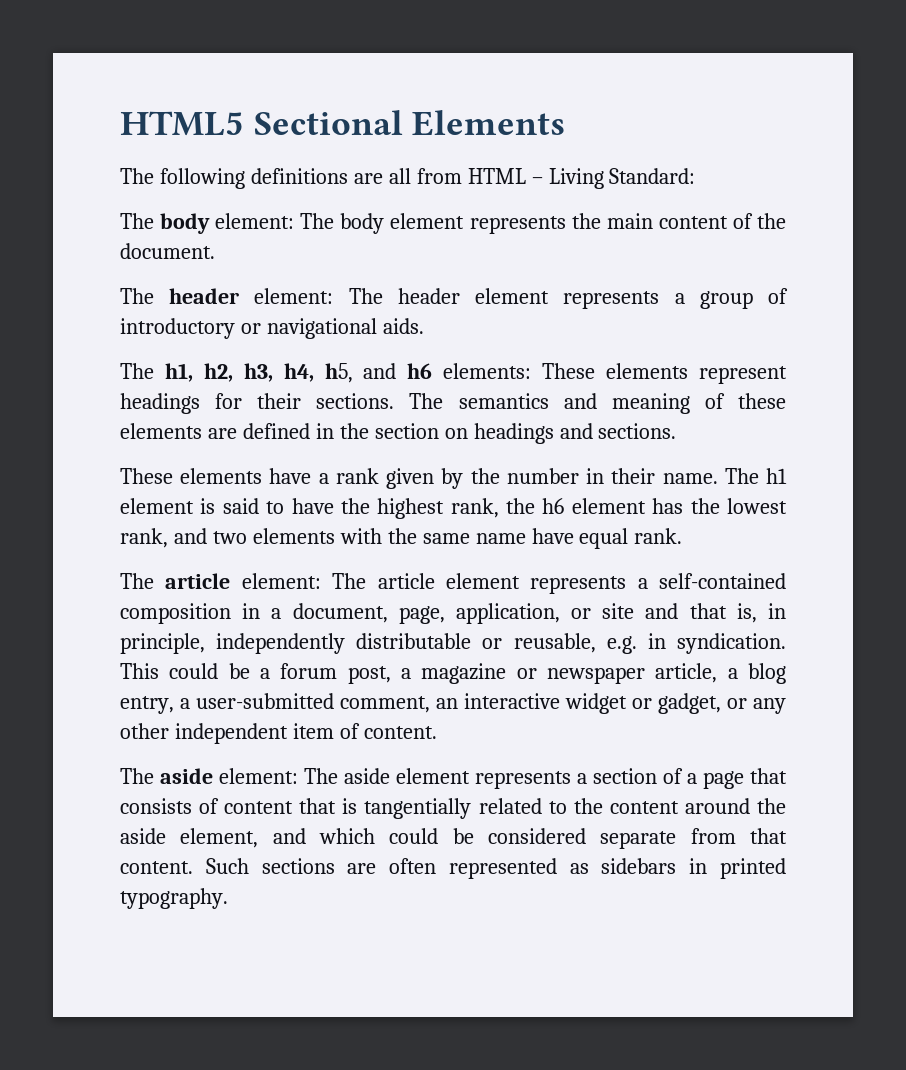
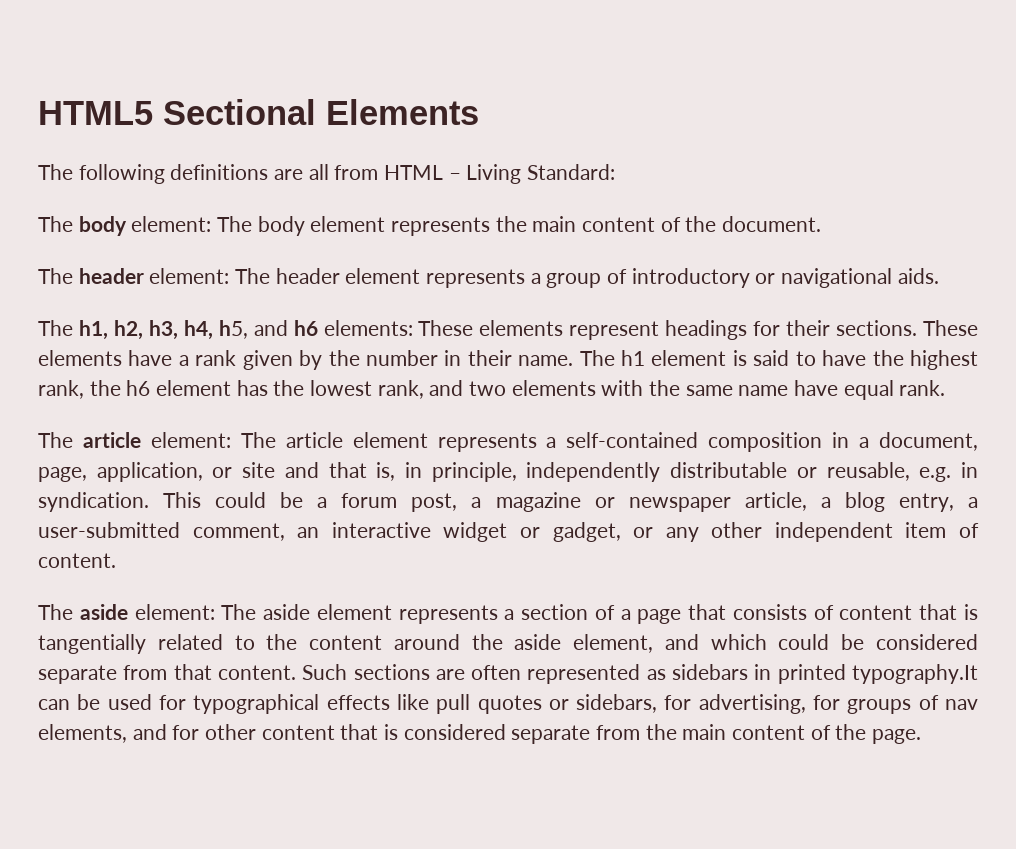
[409,393,786,414] [120,423,677,444] The semantics and meaning of these elements are defined in the section on headings and sections. // -> (918, 328) none
[120,888,228,909] typography. -> [851,664,978,684] [38,694,978,714] [38,724,922,744] typography.It can be used for typographical effects like pull quotes or sidebars, for advertising, for groups of nav elements, and for other content that is considered separate from the main content of the page.

